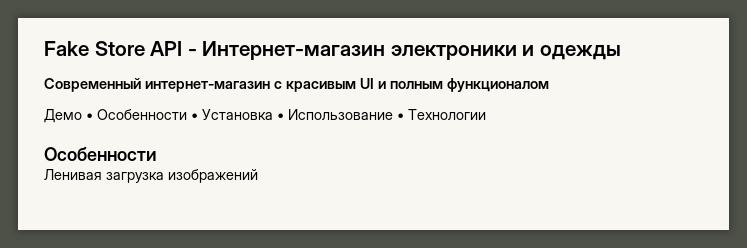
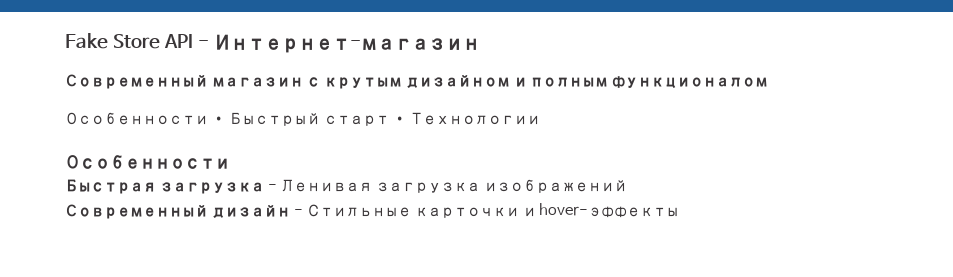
[390,45,621,60] [44,78,549,92] [44,109,393,123] электроники и одежды // Современный интернет-магазин с красивым UI и полным функционалом // Демо • Особенности • Установка • Использование -> [65,74,769,89] [65,112,389,126] // Современный магазин с крутым дизайном и полным функционалом // Особенности • Быстрый старт
(157, 154) none -> [65,179,277,194] Быстрая загрузка -
(258, 176) none -> [65,203,680,219] // Современный дизайн - Стильные карточки и hover-эффекты

